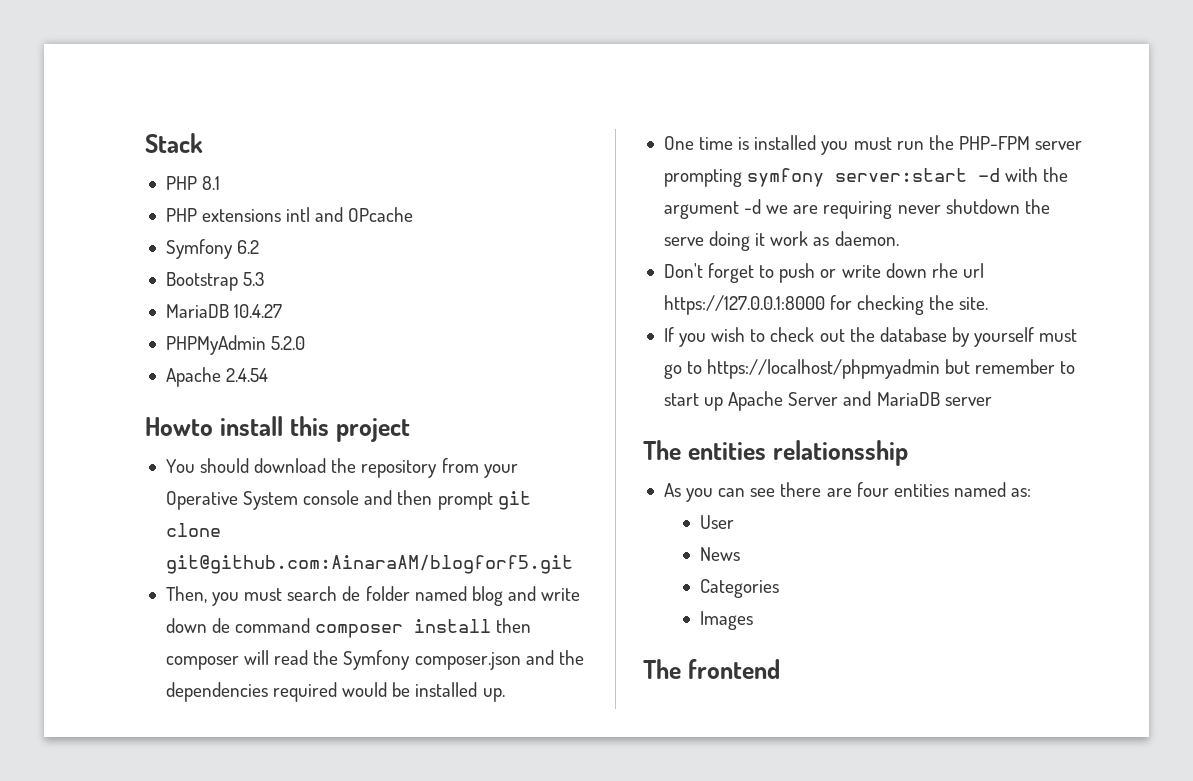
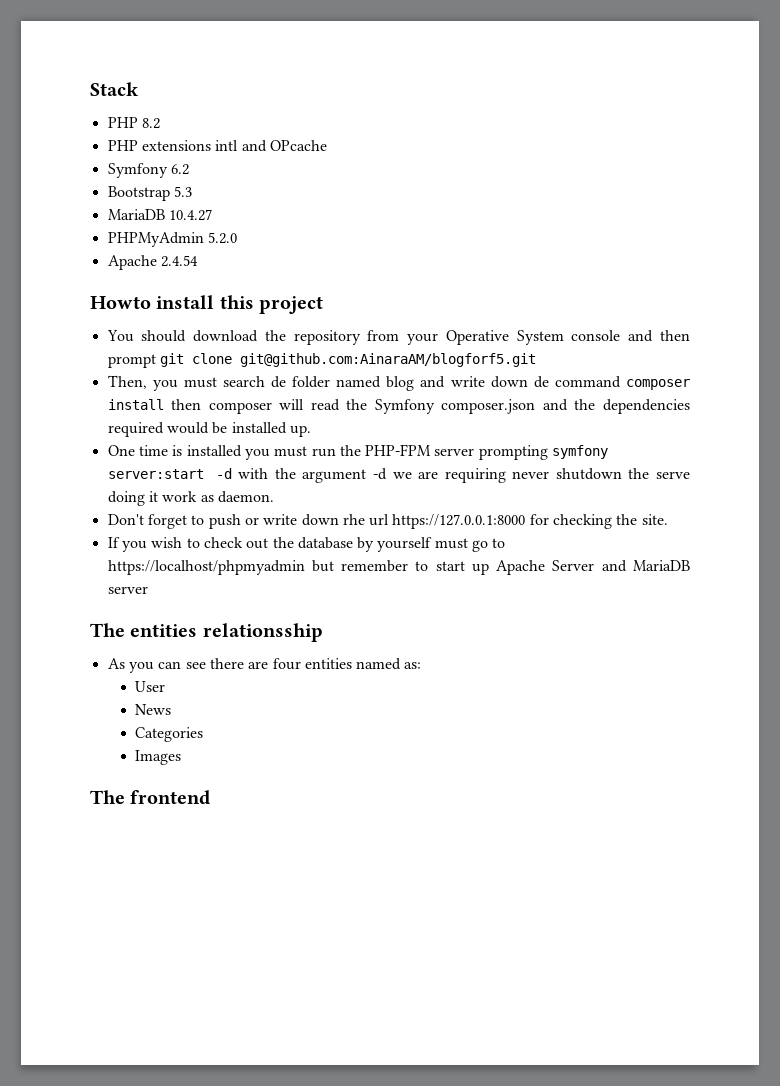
[202,176,221,190] 8.1 -> [141,118,160,129] 8.2

